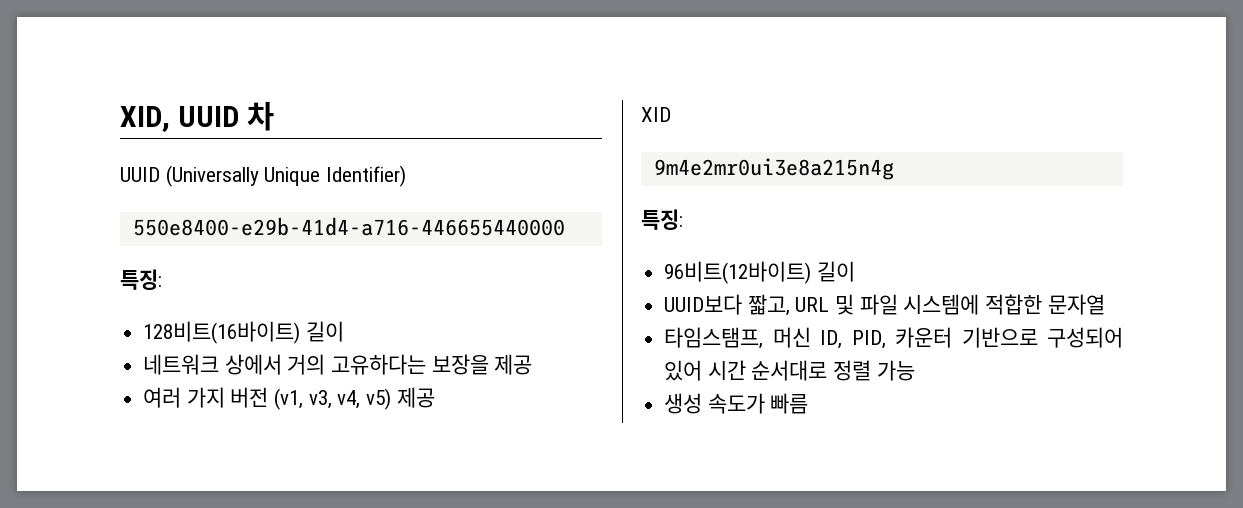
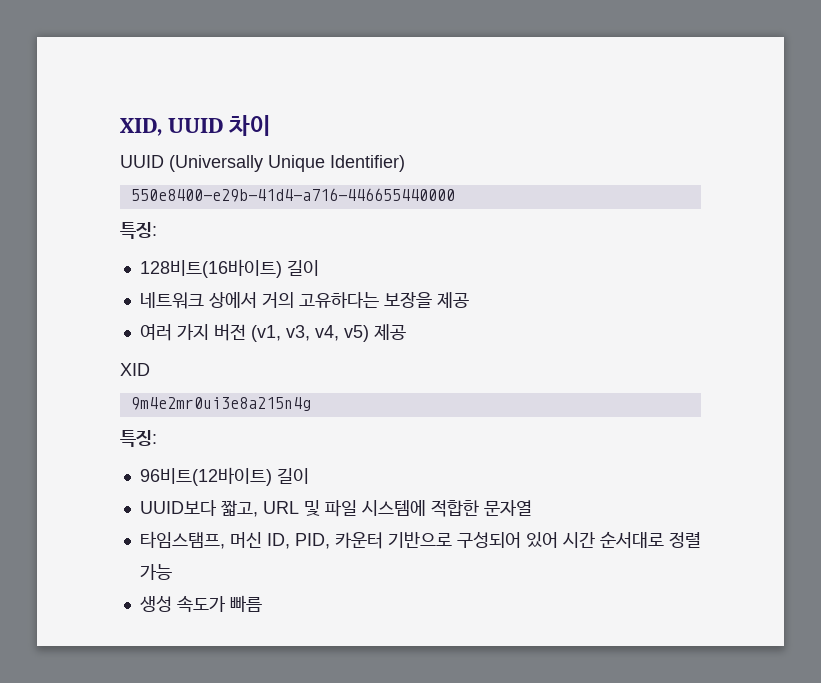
[246,101,274,131] 차 -> [228,115,272,136] 차이

